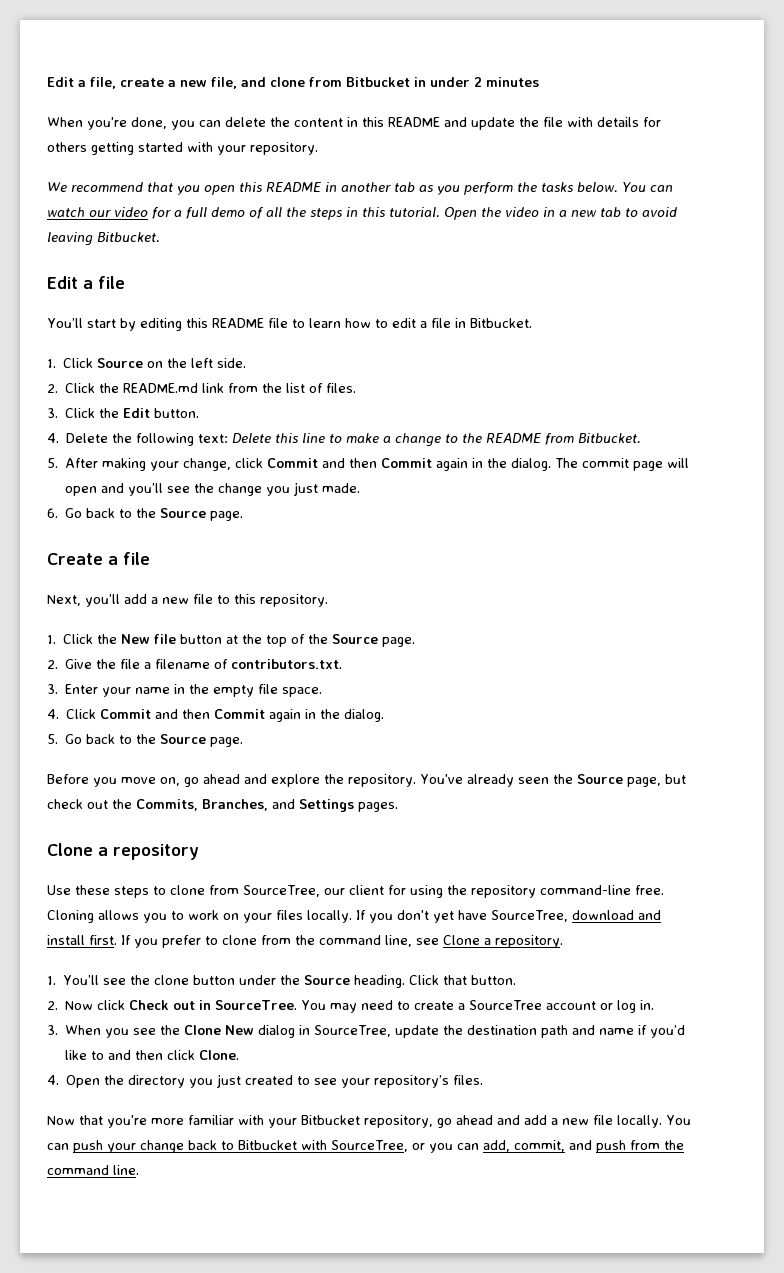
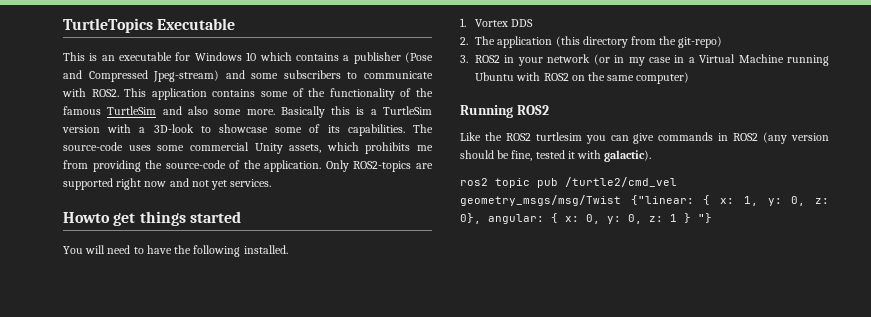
[47,77,539,89] [47,117,661,130] [47,142,318,155] [47,182,673,195] [47,207,677,220] [47,232,160,246] [47,276,125,289] [47,318,532,331] [47,358,247,368] [47,383,357,393] [47,408,200,418] [47,433,642,447] [47,458,690,471] [65,482,361,496] [47,508,244,521] [47,552,150,565] [47,594,328,607] [47,634,416,647] [47,659,343,669] [47,684,323,697] [47,709,385,722] [47,734,244,747] [47,774,686,787] [47,799,398,812] [47,843,199,860] [47,885,664,898] [47,910,661,923] [47,935,563,948] [47,975,517,988] [47,1000,655,1013] [47,1025,686,1038] [65,1050,240,1060] [47,1074,484,1088] [47,1115,691,1128] [47,1140,684,1153] [47,1165,139,1175] Edit a file, create a new file, and clone from Bitbucket in under 2 minutes // When you're done, you can delete the content in this README and update the file with details for others getting started with your repository. // We recommend that you open this README in another tab as you perform the tasks below. You can watch our video for a full demo of all the steps in this tutorial. Open the video in a new tab to avoid leaving Bitbucket. // Edit a file // You’ll start by editing this README file to learn how to edit a file in Bitbucket. // 1. Click Source on the left side. // 2. Click the README.md link from the list of files. // 3. Click the Edit button. // 4. Delete the following text: Delete this line to make a change to the README from Bitbucket. // 5. After making your change, click Commit and then Commit again in the dialog. The commit page will open and you’ll see the change you just made. // 6. Go back to the Source page. // Create a file // Next, you’ll add a new file to this repository. // 1. Click the New file button at the top of the Source page. // 2. Give the file a filename of contributors.txt. // 3. Enter your name in the empty file space. // 4. Click Commit and then Commit again in the dialog. // 5. Go back to the Source page. // Before you move on, go ahead and explore the repository. You've already seen the Source page, but check out the Commits, Branches, and Settings pages. // Clone a repository // Use these steps to clone from SourceTree, our client for using the repository command-line free. Cloning allows you to work on your files locally. If you don't yet have SourceTree, download and install first. If you prefer to clone from the command line, see Clone a repository. // 1. You’ll see the clone button under the Source heading. Click that button. // 2. Now click Check out in SourceTree. You may need to create a SourceTree account or log in. // 3. When you see the Clone New dialog in SourceTree, update the destination path and name if you’d like to and then click Clone. // 4. Open the directory you just created to see your repository’s files. // Now that you're more familiar with your Bitbucket repository, go ahead and add a new file locally. You can push your change back to Bitbucket with SourceTree, or you can add, commit, and push from the command line. -> [63,18,236,33] [63,52,434,64] [63,70,433,82] [62,88,433,100] [63,106,433,118] [62,124,433,136] [63,142,433,154] [63,160,433,172] [63,178,272,190] [63,211,241,226] [63,245,288,257] [460,18,534,27] [460,36,723,48] [460,54,829,66] [475,72,690,84] [460,105,549,118] [460,132,829,144] [460,150,652,162] [460,177,677,188] [460,195,829,206] [460,213,712,224] TurtleTopics Executable // This is an executable for Windows 10 which contains a publisher (Pose and Compressed Jpeg-stream) and some subscribers to communicate with ROS2. This application contains some of the functionality of the famous TurtleSim and also some more. Basically this is a TurtleSim version with a 3D-look to showcase some of its capabilities. The source-code uses some commercial Unity assets, which prohibits me from providing the source-code of the application. Only ROS2-topics are supported right now and not yet services. // Howto get things started // You will need to have the following installed. // 1. Vortex DDS // 2. The application (this directory from the git-repo) // 3. ROS2 in your network (or in my case in a Virtual Machine running Ubuntu with ROS2 on the same computer) // Running ROS2 // Like the ROS2 turtlesim you can give commands in ROS2 (any version should be fine, tested it with galactic). // ros2 topic pub /turtle2/cmd_vel geometry_msgs/msg/Twist {"linear: { x: 1, y: 0, z: 0}, angular: { x: 0, y: 0, z: 1 } "}

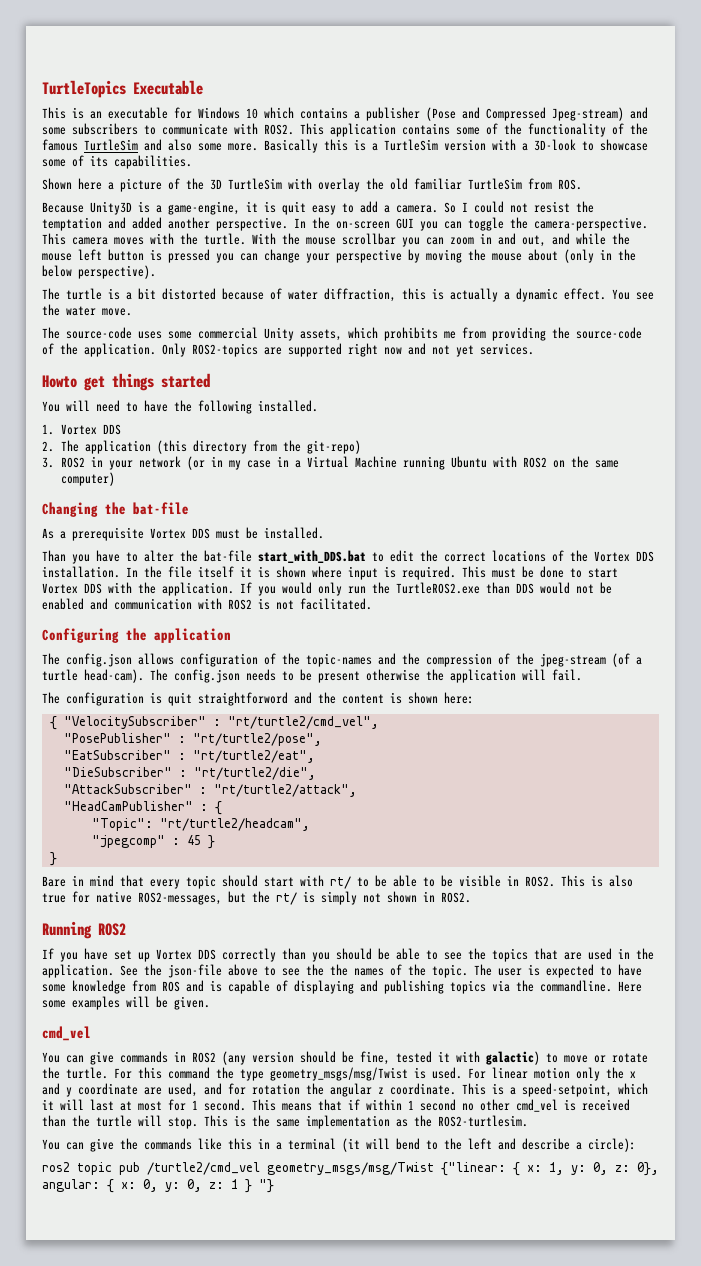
(405, 130) none -> [42,178,582,192] [42,201,594,215] [42,217,648,231] [42,233,630,247] [42,249,636,263] [42,265,156,279] [42,288,654,302] [42,304,132,316] // Shown here a picture of the 3D TurtleSim with overlay the old familiar TurtleSim from ROS. // Because Unity3D is a game-engine, it is quit easy to add a camera. So I could not resist the temptation and added another perspective. In the on-screen GUI you can toggle the camera-perspective. This camera moves with the turtle. With the mouse scrollbar you can zoom in and out, and while the mouse left button is pressed you can change your perspective by moving the mouse about (only in the below perspective). // The turtle is a bit distorted because of water diffraction, this is actually a dynamic effect. You see the water move. //
[460,105,549,118] [460,132,606,144] Running ROS2 // Like the ROS2 turtlesim you -> [42,502,189,517] [42,527,324,541] [42,550,654,564] [42,566,618,580] [42,582,612,596] [42,598,372,610] [42,628,231,643] [42,653,642,667] [42,669,582,683] [42,692,474,706] [49,716,379,730] [63,733,322,746] [63,750,315,763] [63,767,316,780] [63,784,357,797] [63,801,222,815] [91,818,310,831] [91,835,215,849] [49,852,57,866] [42,875,633,889] [42,891,471,905] [42,921,126,939] [42,948,654,962] [42,964,642,978] [42,980,642,994] [42,996,210,1010] [42,1026,91,1041] [42,1052,60,1063] Changing the bat-file // As a prerequisite Vortex DDS must be installed. // Than you have to alter the bat-file start_with_DDS.bat to edit the correct locations of the Vortex DDS installation. In the file itself it is shown where input is required. This must be done to start Vortex DDS with the application. If you would only run the TurtleROS2.exe than DDS would not be enabled and communication with ROS2 is not facilitated. // Configuring the application // The config.json allows configuration of the topic-names and the compression of the jpeg-stream (of a turtle head-cam). The config.json needs to be present otherwise the application will fail. // The configuration is quit straightforword and the content is shown here: // { "VelocitySubscriber" : "rt/turtle2/cmd_vel", // "PosePublisher" : "rt/turtle2/pose", // "EatSubscriber" : "rt/turtle2/eat", // "DieSubscriber" : "rt/turtle2/die", // "AttackSubscriber" : "rt/turtle2/attack", // "HeadCamPublisher" : { // "Topic": "rt/turtle2/headcam", // "jpegcomp" : 45 } // } // Bare in mind that every topic should start with rt/ to be able to be visible in ROS2. This is also true for native ROS2-messages, but the rt/ is simply not shown in ROS2. // Running ROS2 // If you have set up Vortex DDS correctly than you should be able to see the topics that are used in the application. See the json-file above to see the the names of the topic. The user is expected to have some knowledge from ROS and is capable of displaying and publishing topics via the commandline. Here some examples will be given. // cmd_vel // You
[604,150,652,162] galactic). -> [486,1051,648,1065] [42,1067,636,1081] [42,1083,648,1097] [42,1099,630,1112] [42,1115,528,1129] [42,1138,636,1152] galactic) to move or rotate the turtle. For this command the type geometry_msgs/msg/Twist is used. For linear motion only the x and y coordinate are used, and for rotation the angular z coordinate. This is a speed-setpoint, which it will last at most for 1 second. This means that if within 1 second no other cmd_vel is received than the turtle will stop. This is the same implementation as the ROS2-turtlesim. // You can give the commands like this in a terminal (it will bend to the left and describe a circle):

